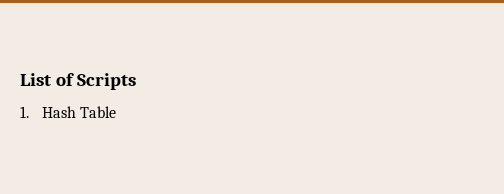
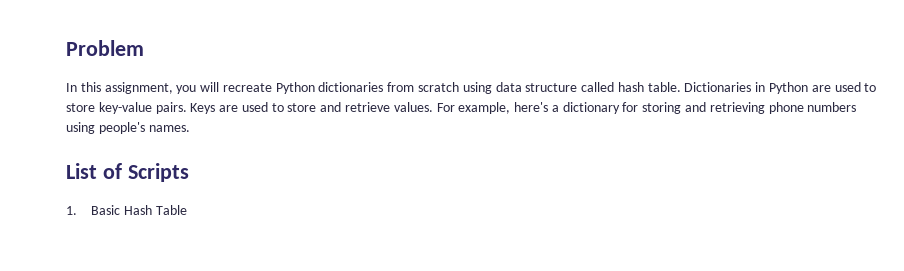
(20, 79) none -> [66,40,144,56] [66,82,877,94] [66,102,857,114] [66,122,190,134] Problem // In this assignment, you will recreate Python dictionaries from scratch using data structure called hash table. Dictionaries in Python are used to store key-value pairs. Keys are used to store and retrieve values. For example, here's a dictionary for storing and retrieving phone numbers using people's names. //
(29, 112) none -> [90,205,120,215] Basic

